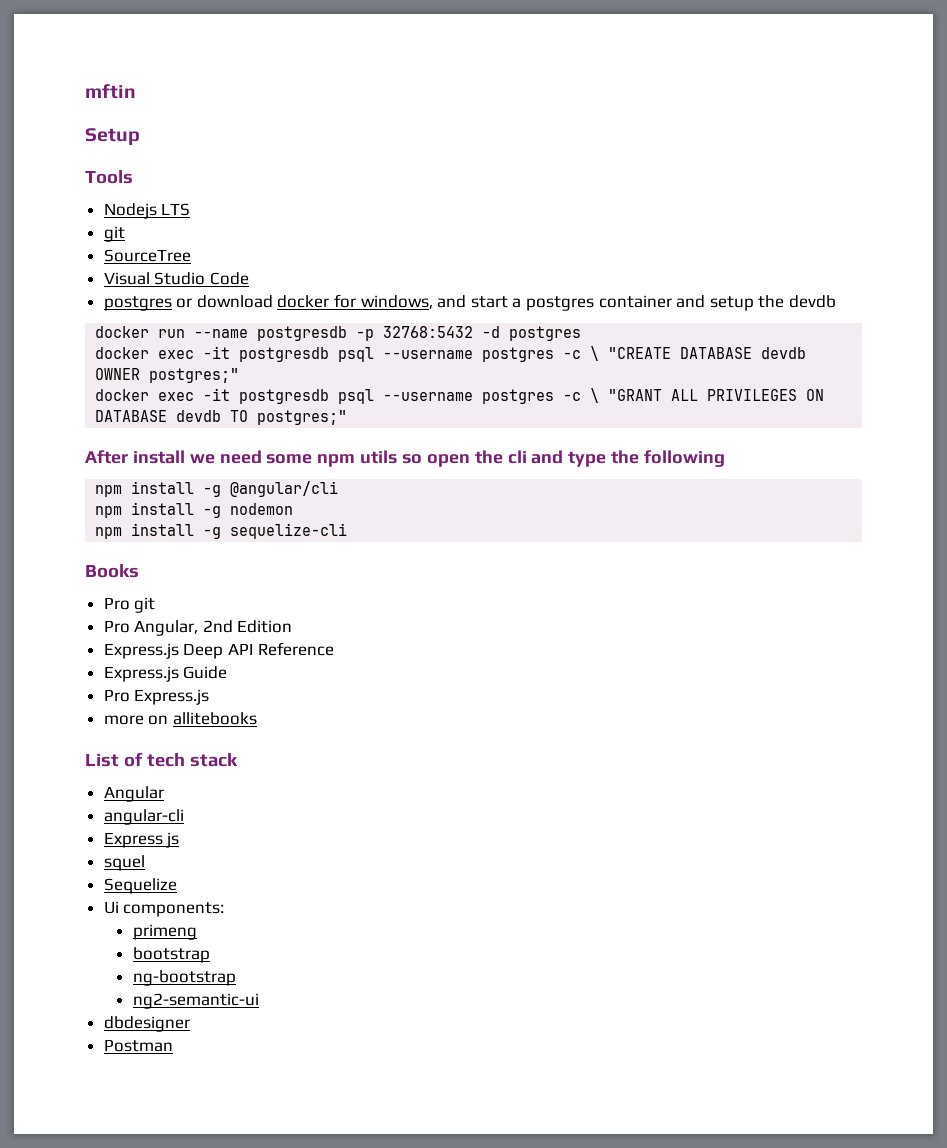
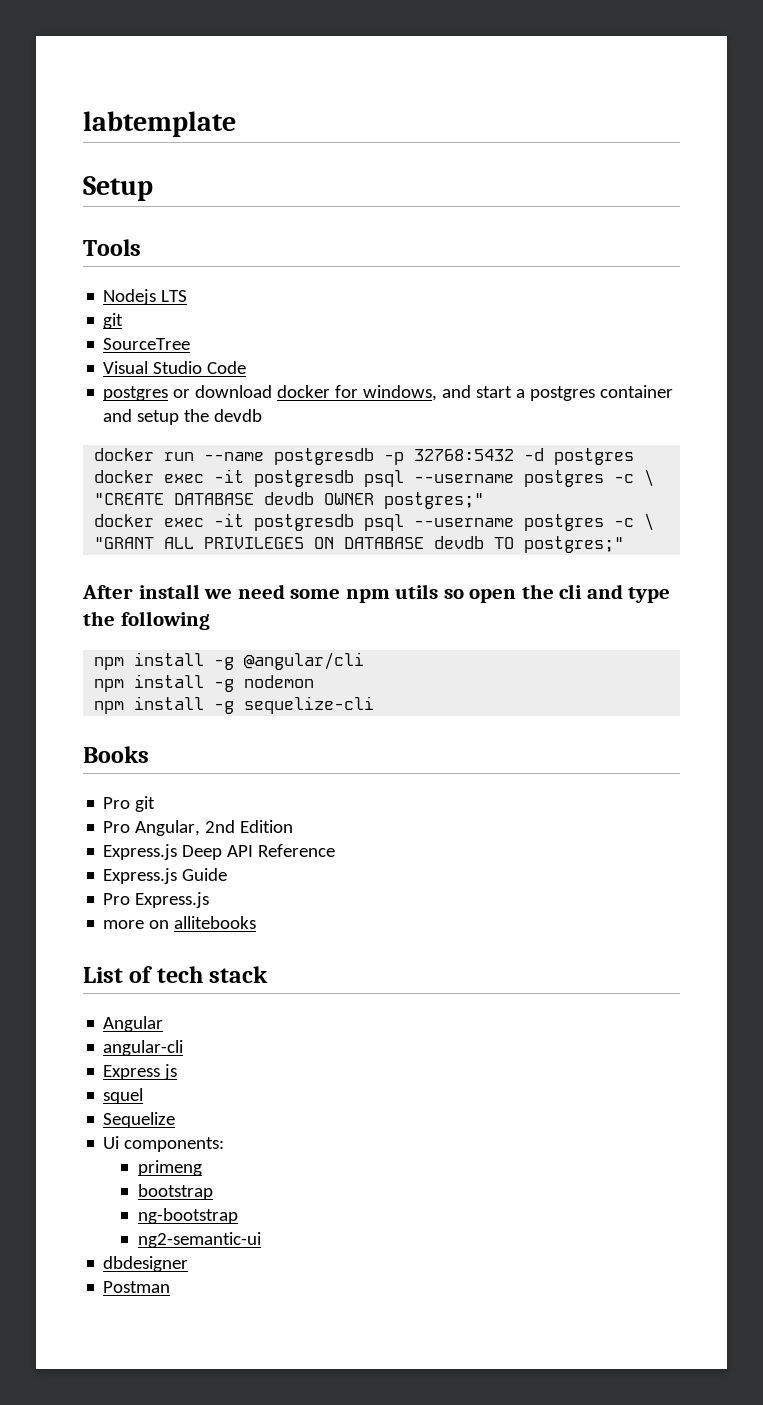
[85,84,136,99] mftin -> [83,111,236,137] labtemplate

